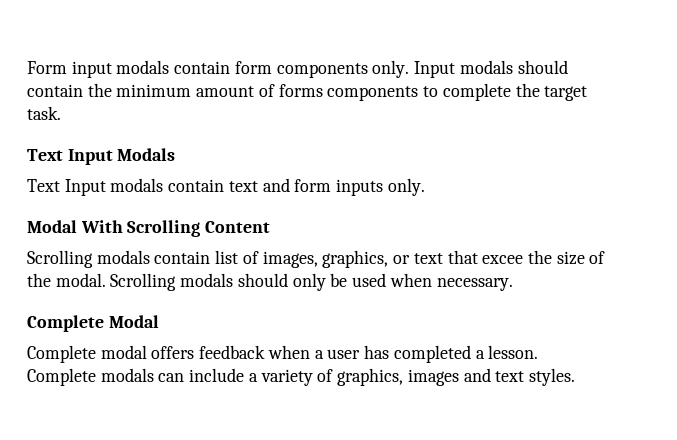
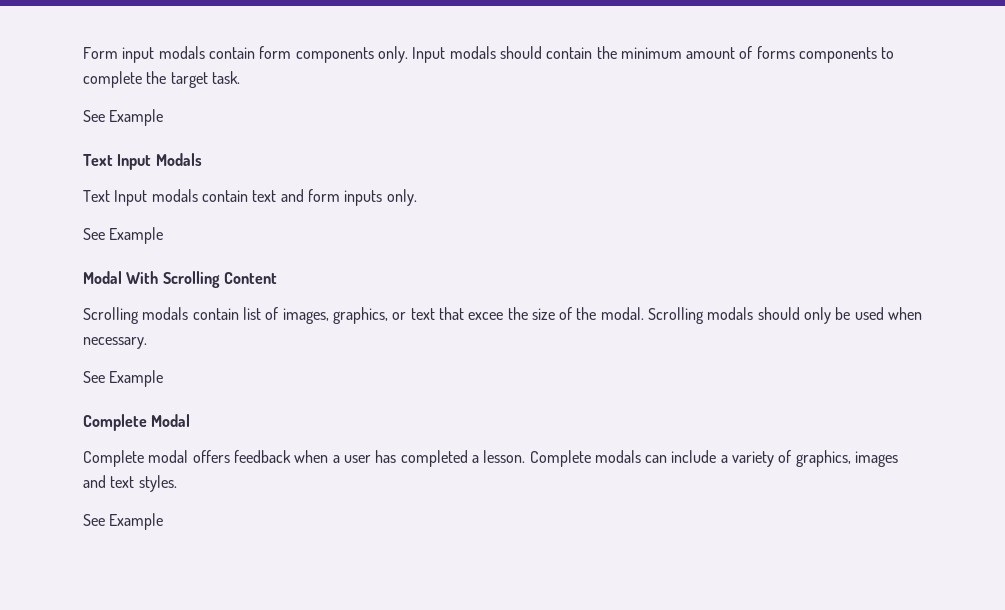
(61, 113) none -> [83,109,164,126] // See Example
(425, 187) none -> [83,227,164,244] // See Example
(513, 284) none -> [83,370,164,387] // See Example
(575, 377) none -> [83,513,164,530] // See Example

